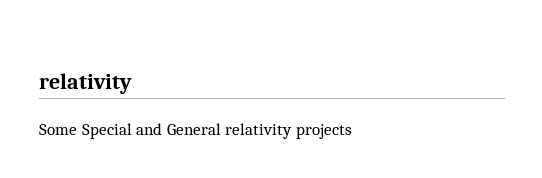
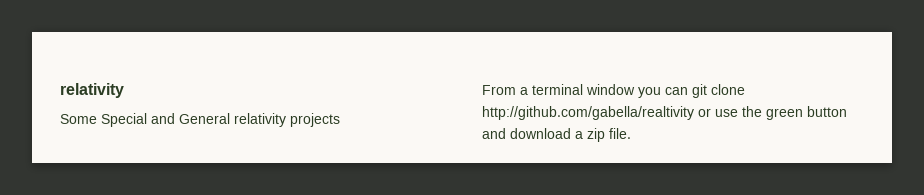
(352, 131) none -> [482,84,745,98] [482,106,847,120] [482,128,631,142] // From a terminal window you can git clone http://github.com/gabella/realtivity or use the green button and download a zip file.

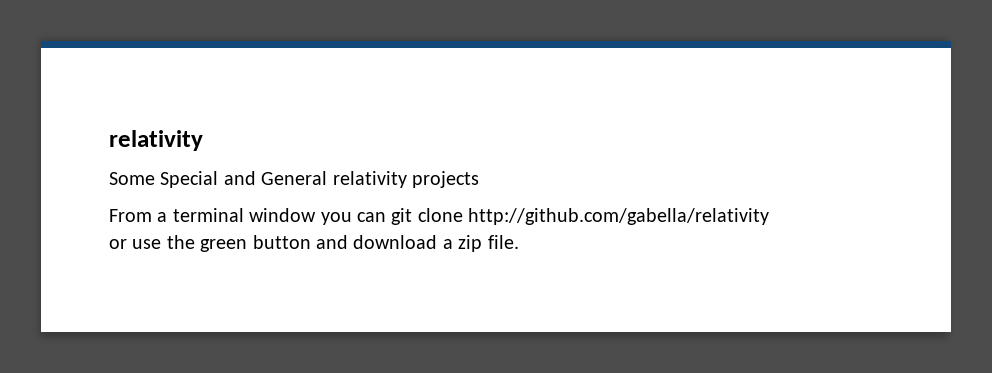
[482,106,694,120] http://github.com/gabella/realtivity -> [468,208,770,225] http://github.com/gabella/relativity //

